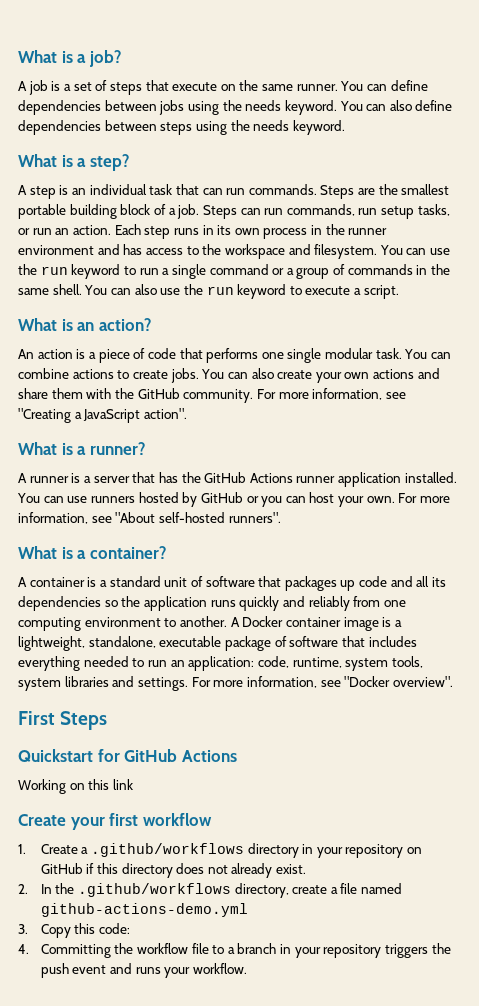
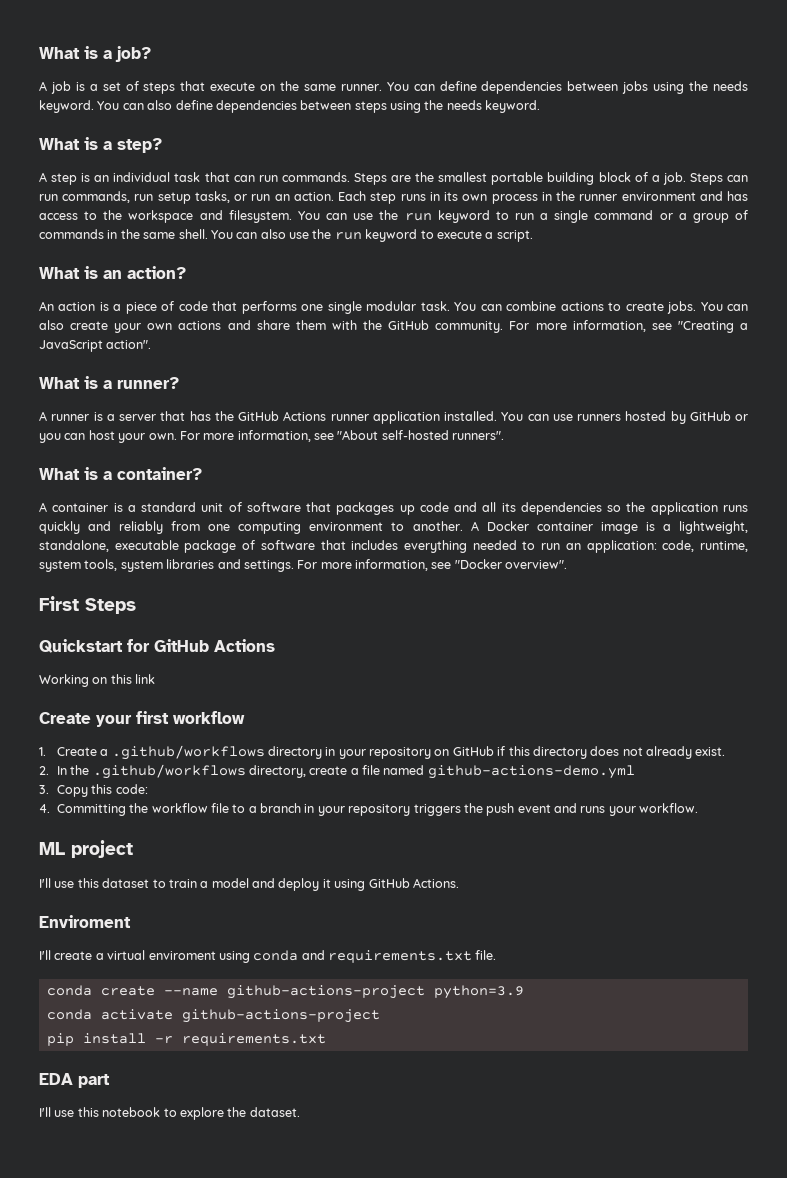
(247, 968) none -> [39,840,133,858] [39,878,459,891] [39,915,131,928] [39,950,497,963] [46,985,524,999] [46,1009,380,1023] [46,1033,326,1046] [39,1073,110,1088] [39,1107,300,1120] // ML project // I'll use this dataset to train a model and deploy it using GitHub Actions. // Enviroment // I'll create a virtual enviroment using conda and requirements.txt file. // conda create --name github-actions-project python=3.9 // conda activate github-actions-project // pip install -r requirements.txt // EDA part // I'll use this notebook to explore the dataset.

